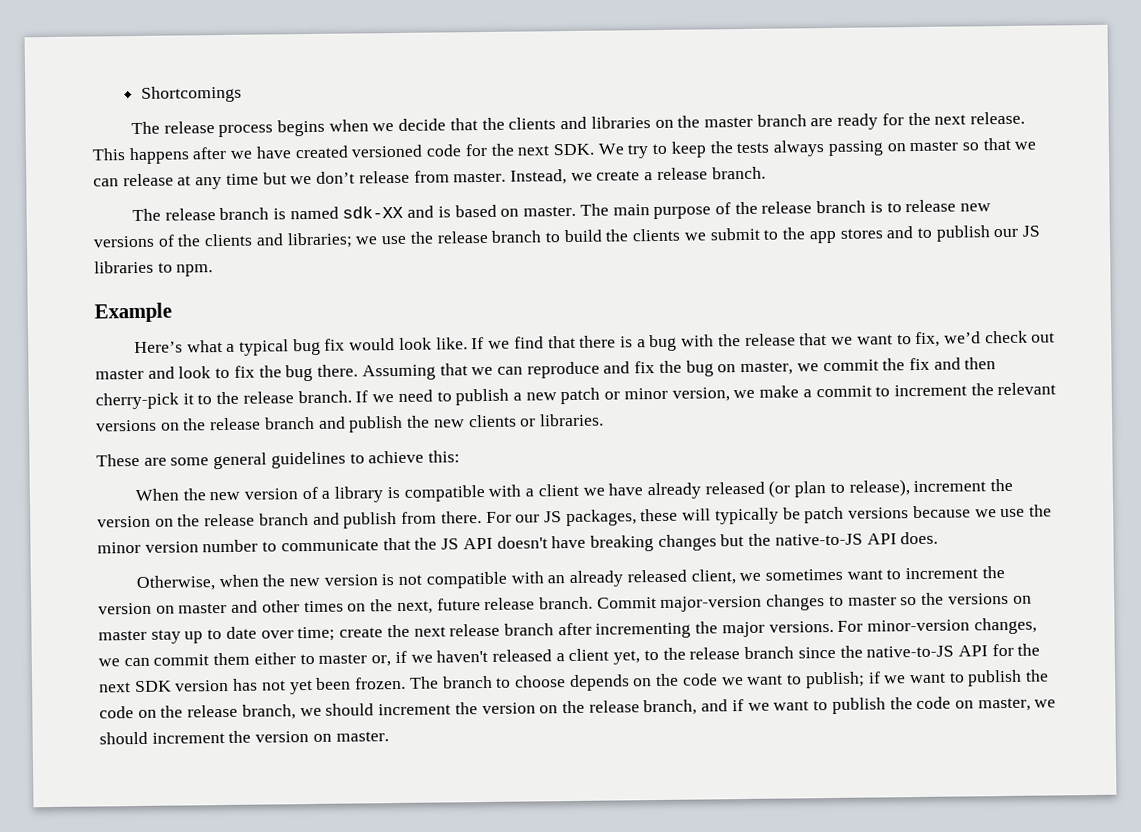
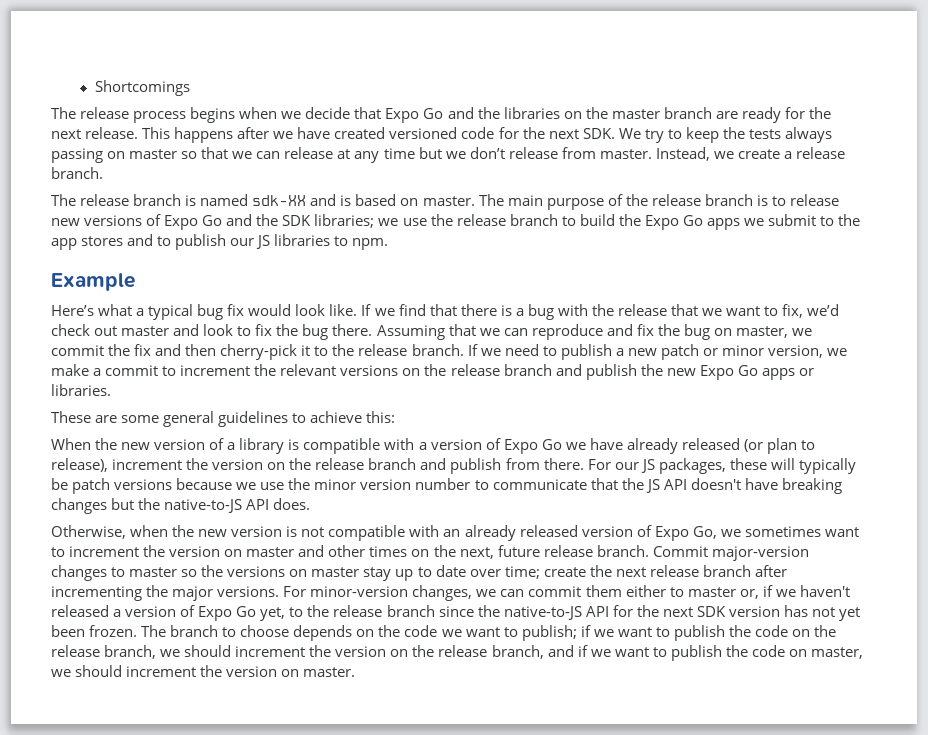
[481,116,588,131] the clients and -> [385,107,500,123] Expo Go and the
[177,233,284,247] the clients and -> [164,214,312,230] Expo Go and the SDK
[632,228,681,242] clients -> [644,215,740,230] Expo Go apps
[467,414,517,428] clients -> [699,365,795,380] Expo Go apps
[537,483,579,497] client -> [430,438,562,454] version of Expo Go
[690,569,736,585] client, -> [581,525,717,541] version of Expo Go,
[568,648,610,662] client -> [125,605,257,621] version of Expo Go

